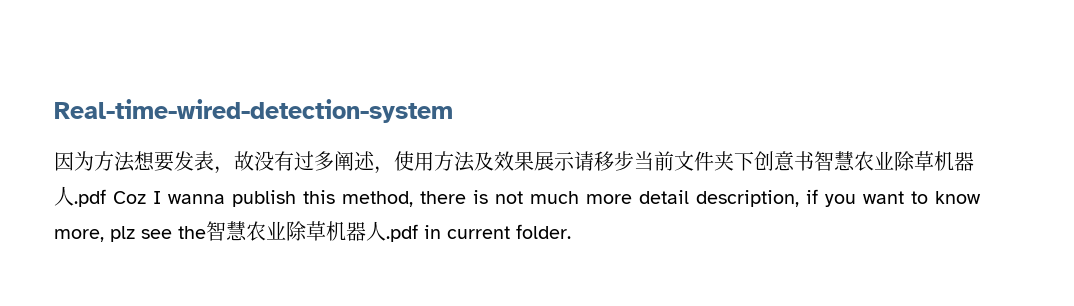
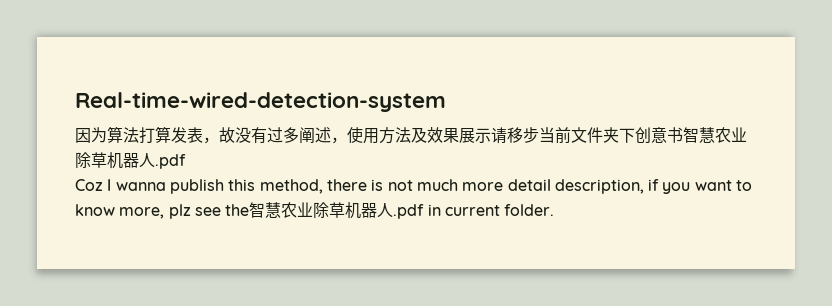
[94,151,174,172] 方法想要 -> [107,126,171,143] 算法打算
(106, 198) none -> (186, 161) //

